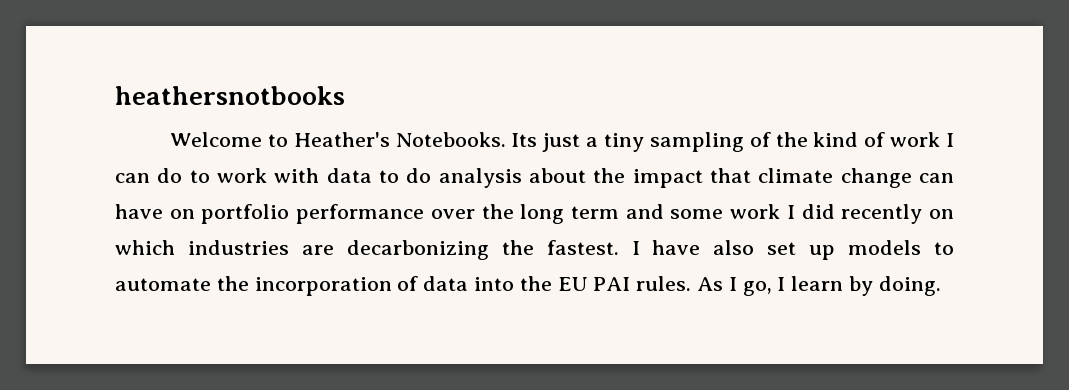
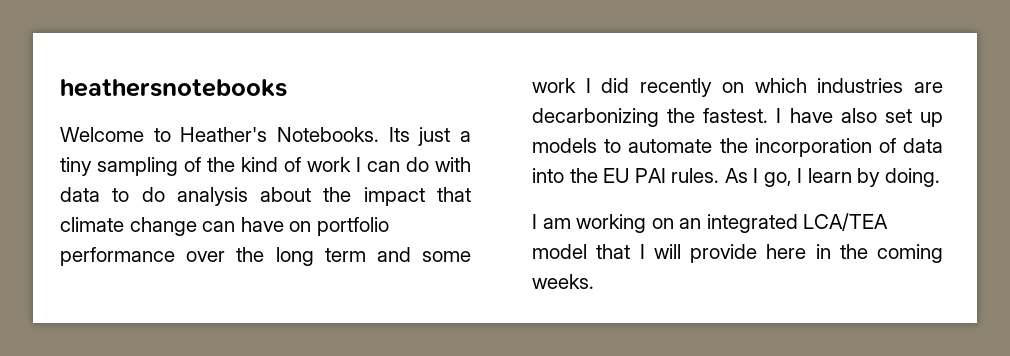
[115,86,345,105] heathersnotbooks -> [60,79,287,97] heathersnotebooks
[189,168,267,183] to work -> (429, 164) none
(941, 286) none -> [532,213,889,233] [532,244,943,263] [532,274,594,289] // I am working on an integrated LCA/TEA model that I will provide here in the coming weeks.

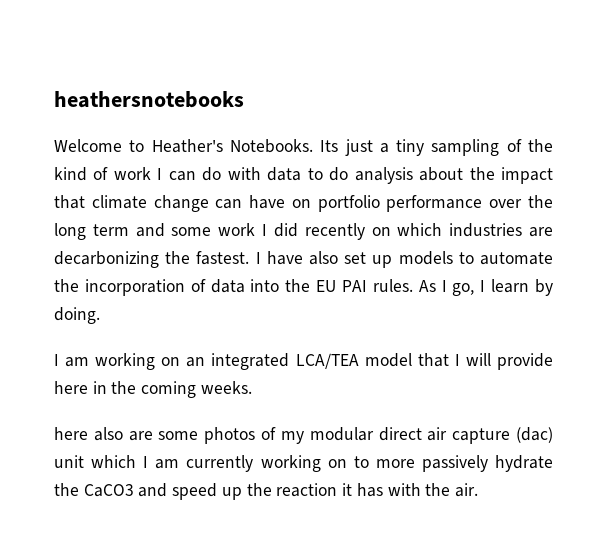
(594, 281) none -> [54,427,553,444] [54,455,554,472] [54,483,478,500] // here also are some photos of my modular direct air capture (dac) unit which I am currently working on to more passively hydrate the CaCO3 and speed up the reaction it has with the air.

